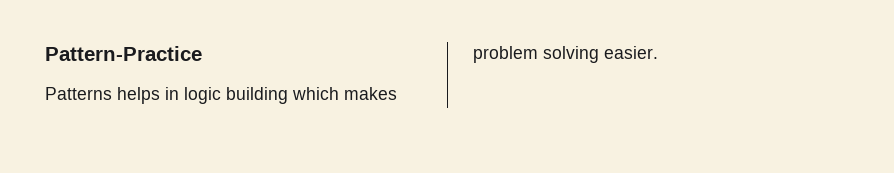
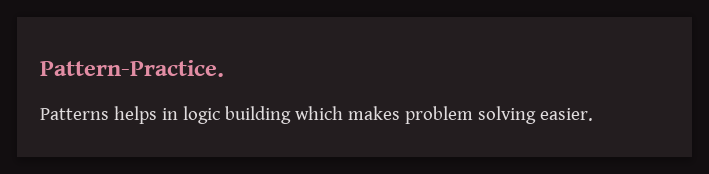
[45,46,202,61] Pattern-Practice -> [40,60,224,77] Pattern-Practice.

